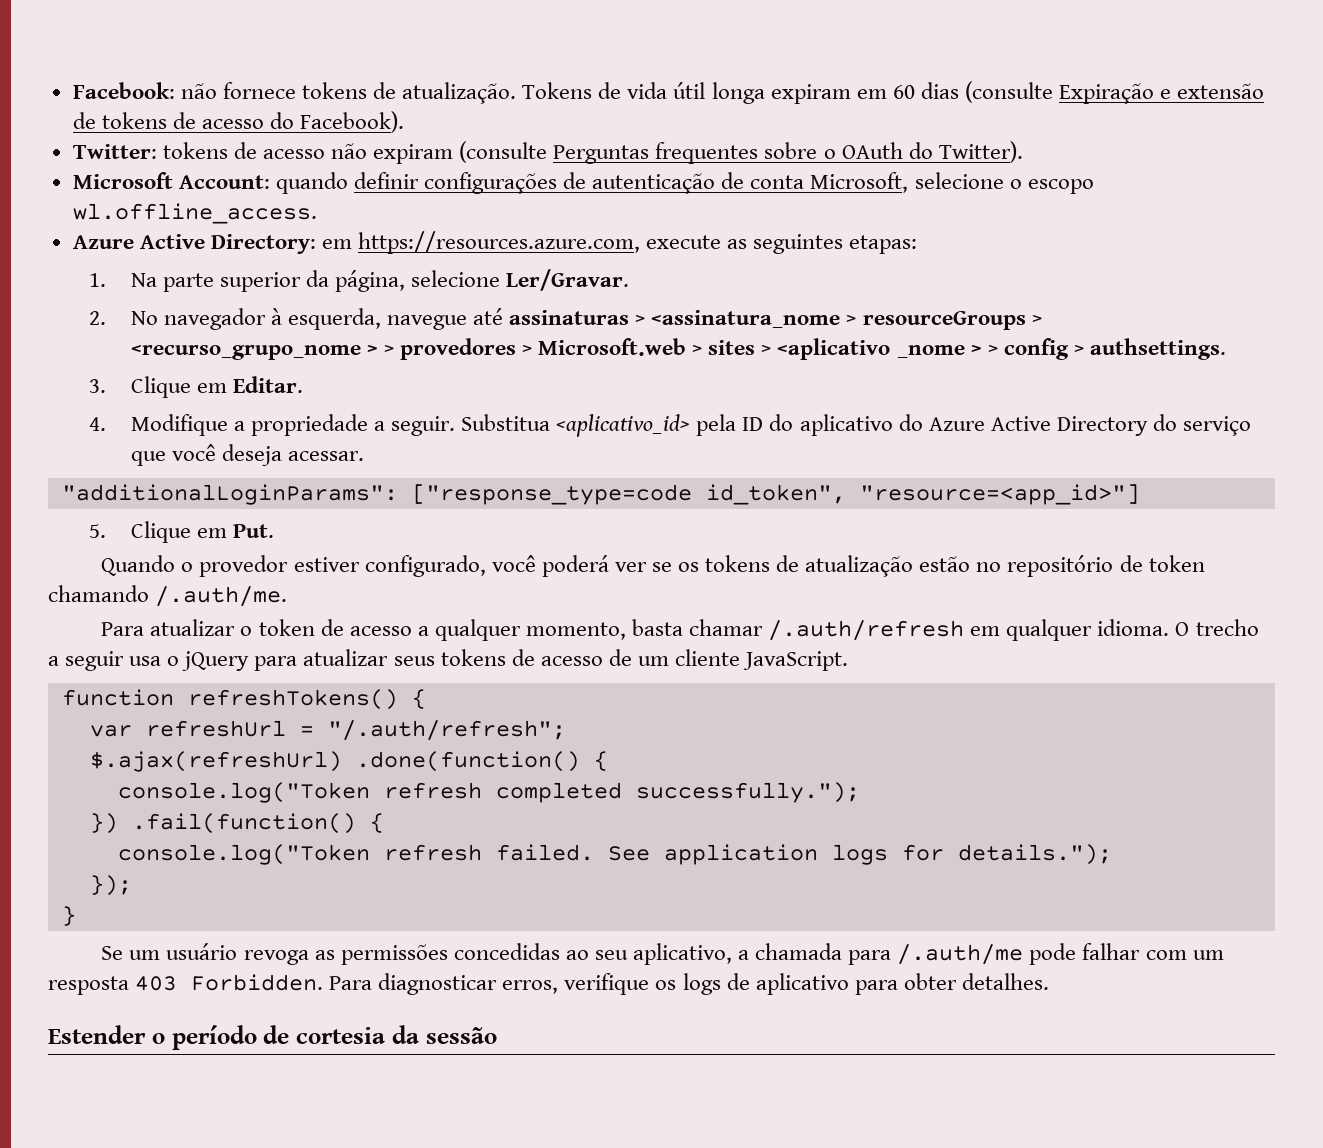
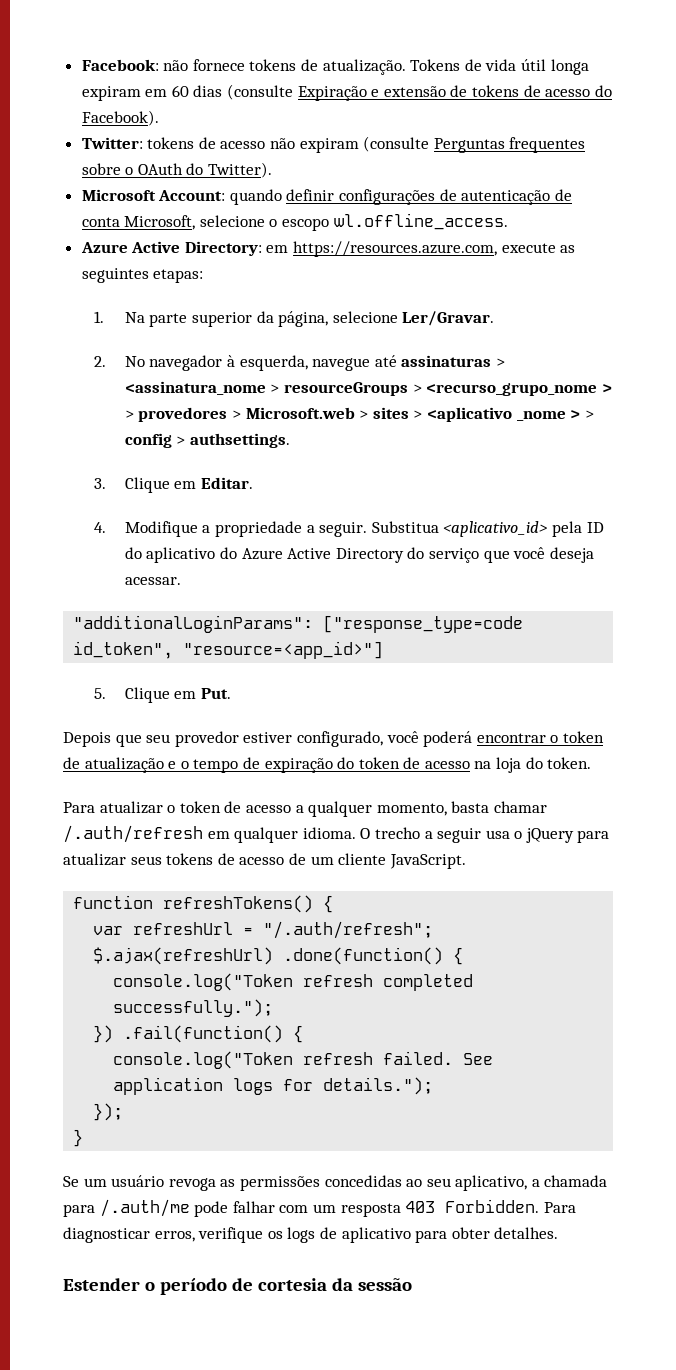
[101,555,194,576] Quando o -> [63,732,171,747] Depois que seu
[614,555,1205,577] [48,585,288,607] ver se os tokens de atualização estão no repositório de token chamando /.auth/me. -> [476,731,604,743] [63,757,592,773] encontrar o token de atualização e o tempo de expiração do token de acesso na loja do token.

